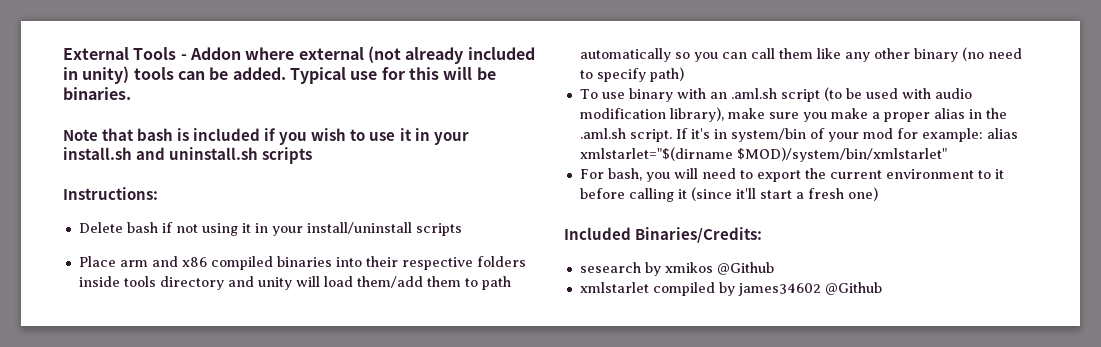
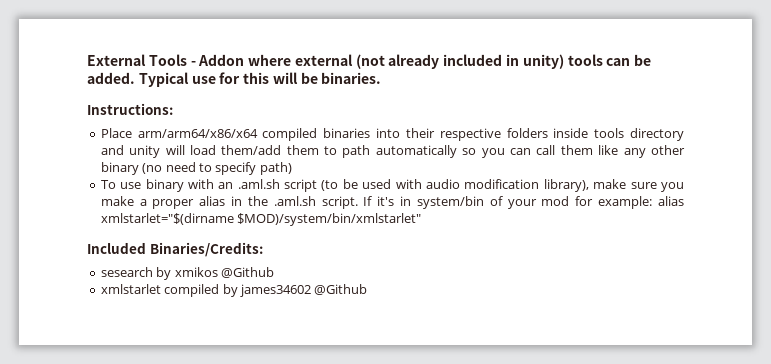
[63,128,469,145] [63,147,313,164] [63,187,158,200] [78,222,462,236] [78,256,207,267] Note that bash is included if you wish to use it in your install.sh and uninstall.sh scripts // Instructions: // Delete bash if not using it in your install/uninstall scripts // Place arm and x86 -> [87,103,173,115] [100,128,258,138] Instructions: // Place arm/arm64/x86/x64
[579,168,1004,182] [579,187,878,202] // For bash, you will need to export the current environment to it before calling it (since it'll start a fresh one) -> (422, 219) none

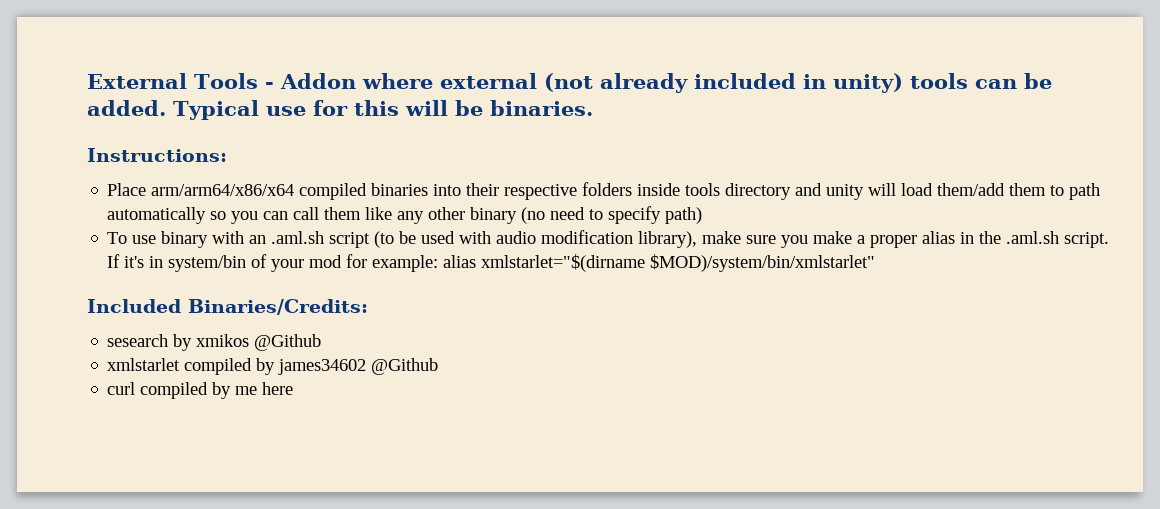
(368, 289) none -> [107,382,294,399] // curl compiled by me here

